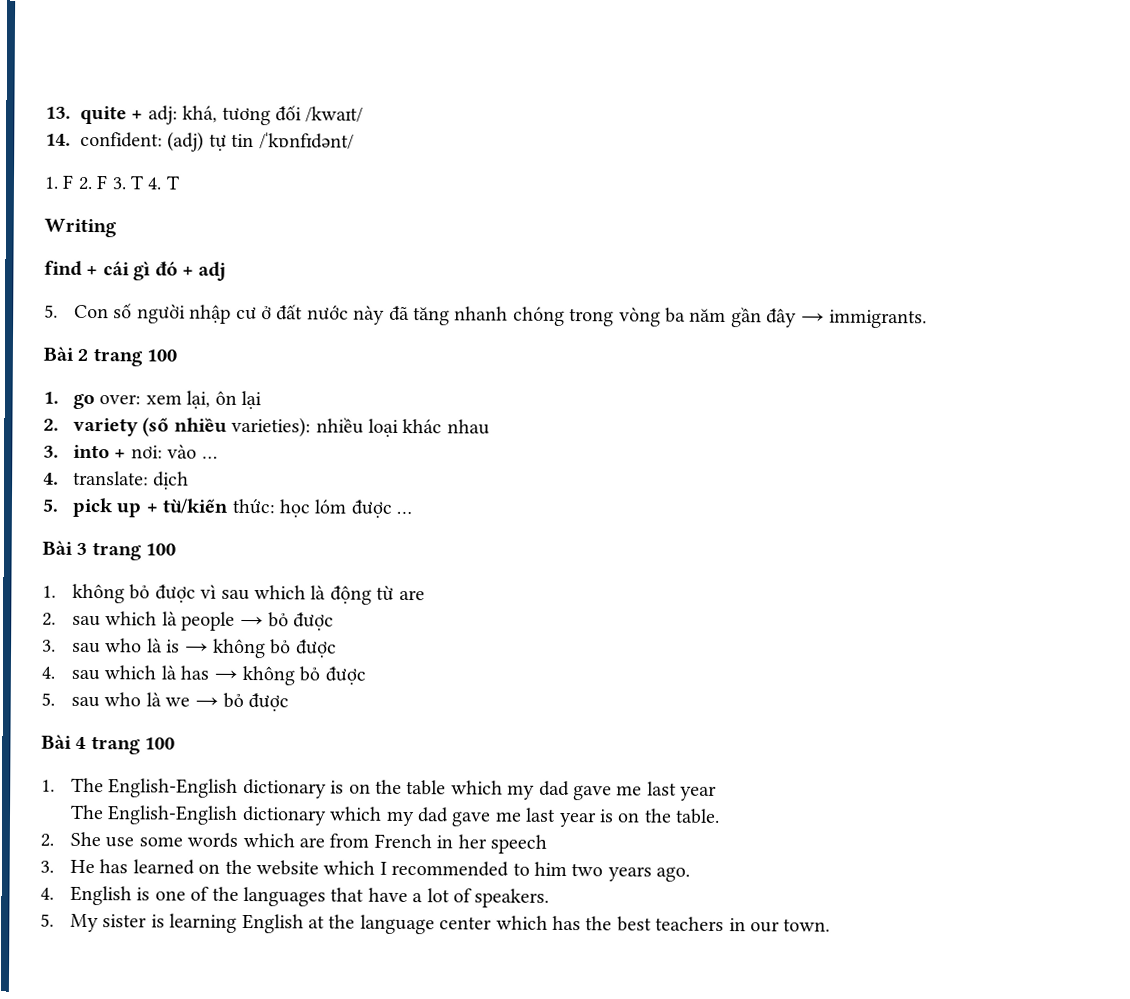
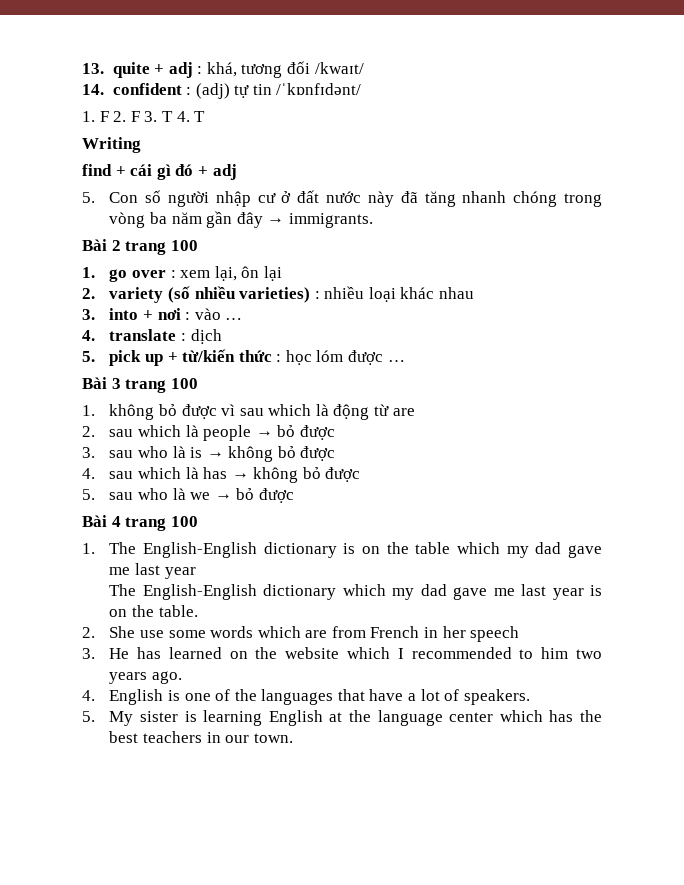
[147,105,178,125] adj: -> [168,62,203,78] adj :
[80,131,163,148] confident: -> [112,83,192,95] confident :
[99,394,142,405] over: -> [131,270,176,278] over :
[231,416,312,438] varieties): -> [239,287,320,303] varieties) :
[130,445,163,459] nơi: -> [157,308,191,320] nơi :
[73,470,150,486] translate: -> [109,329,186,341] translate :
[231,498,275,515] thức: -> [238,350,282,362] thức :

